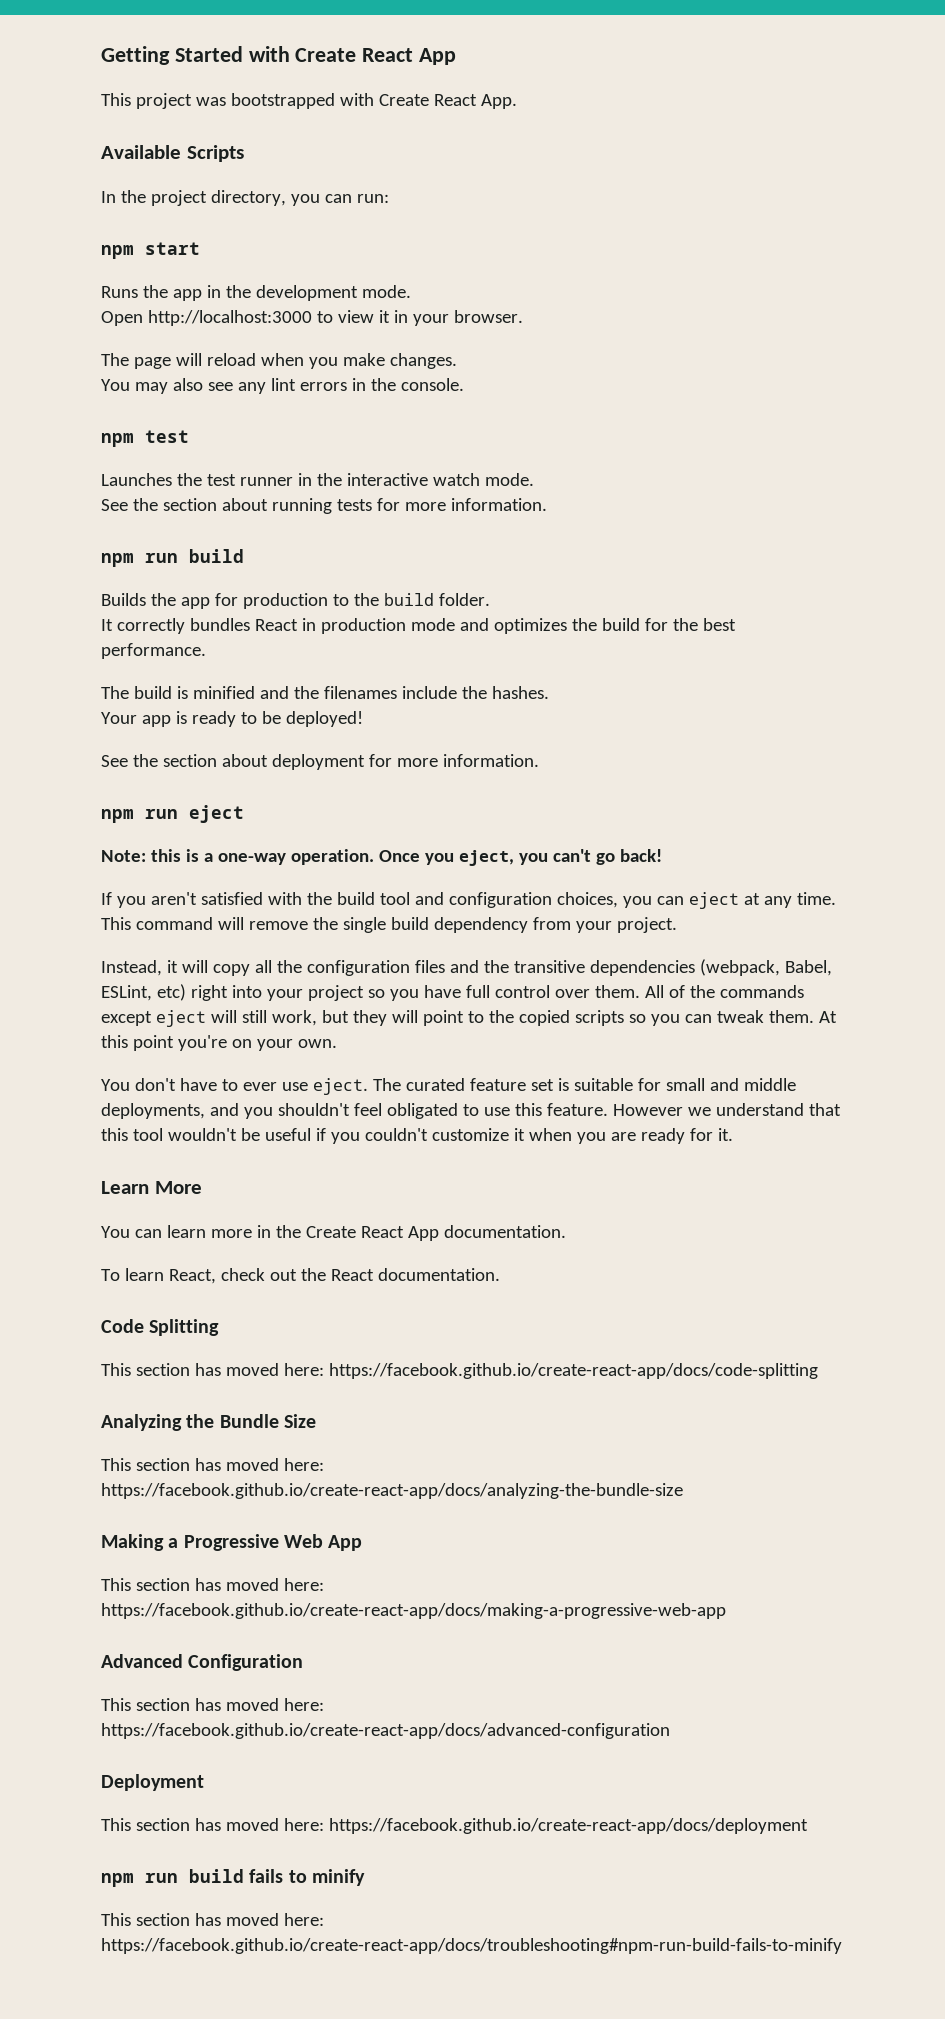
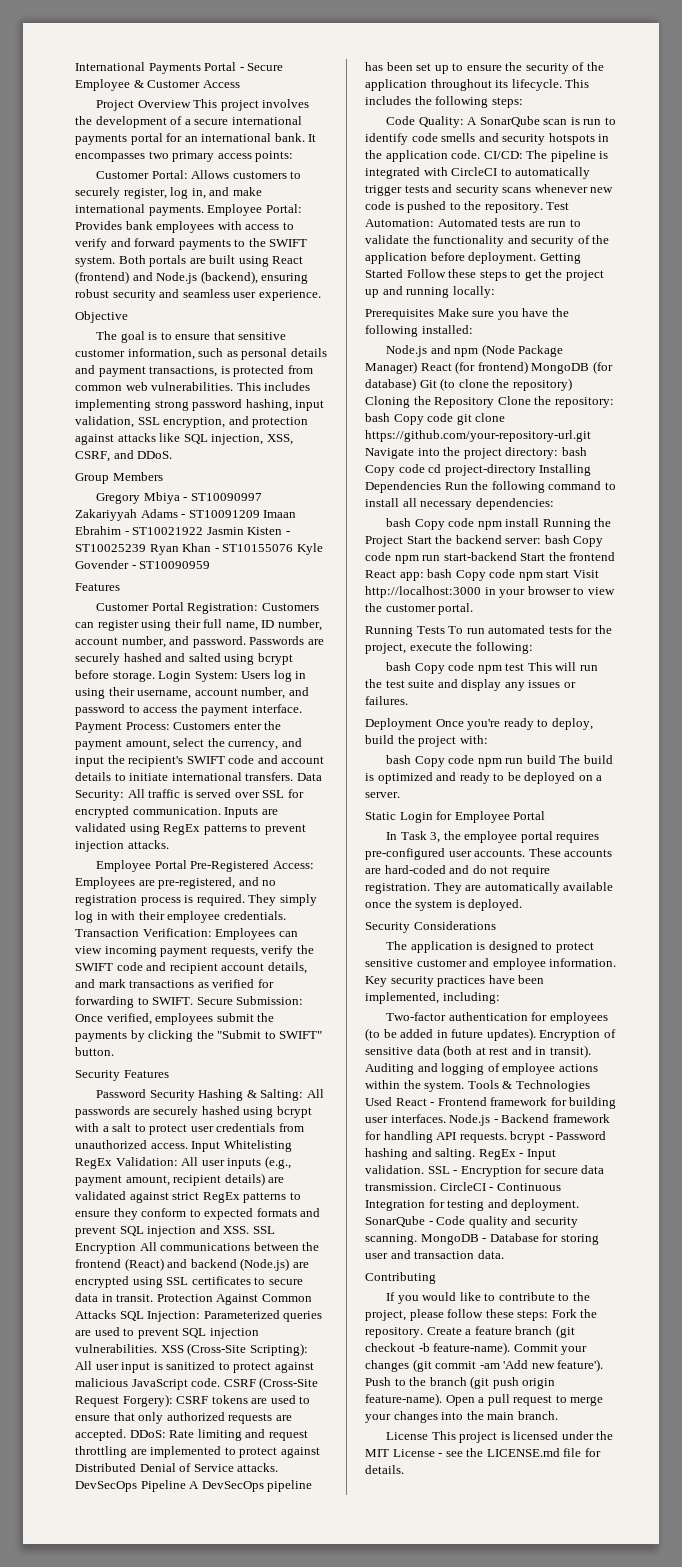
[101,46,457,65] [101,93,517,109] [101,145,244,162] [101,190,389,206] [101,242,200,259] [101,285,411,301] [101,310,523,326] [101,353,457,369] [101,378,464,394] [101,430,189,447] [101,473,534,486] [101,498,547,514] [101,549,244,567] [101,593,490,609] [101,618,736,634] [101,643,206,659] [101,686,549,699] [101,711,363,727] [101,754,539,770] [101,805,244,823] [101,849,662,866] [101,892,836,909] [101,917,677,933] [101,959,832,976] [101,984,804,1001] [101,1010,837,1027] [101,1035,337,1051] [101,1078,796,1095] [101,1103,841,1119] [101,1128,733,1144] [101,1181,202,1194] [101,1225,566,1241] [101,1268,500,1284] [101,1319,220,1336] [101,1363,818,1379] [101,1414,316,1431] [101,1458,324,1471] [101,1483,683,1499] [101,1534,363,1551] [101,1578,324,1591] [101,1603,726,1619] [101,1654,304,1671] [101,1698,324,1711] [101,1723,670,1739] [101,1774,204,1791] [101,1818,808,1834] [101,1869,365,1887] [101,1913,324,1926] [101,1938,842,1954] Getting Started with Create React App // This project was bootstrapped with Create React App. // Available Scripts // In the project directory, you can run: // npm start // Runs the app in the development mode. // Open http://localhost:3000 to view it in your browser. // The page will reload when you make changes. // You may also see any lint errors in the console. // npm test // Launches the test runner in the interactive watch mode. // See the section about running tests for more information. // npm run build // Builds the app for production to the build folder. // It correctly bundles React in production mode and optimizes the build for the best performance. // The build is minified and the filenames include the hashes. // Your app is ready to be deployed! // See the section about deployment for more information. // npm run eject // Note: this is a one-way operation. Once you eject, you can't go back! // If you aren't satisfied with the build tool and configuration choices, you can eject at any time. This command will remove the single build dependency from your project. // Instead, it will copy all the configuration files and the transitive dependencies (webpack, Babel, ESLint, etc) right into your project so you have full control over them. All of the commands except eject will still work, but they will point to the copied scripts so you can tweak them. At this point you're on your own. // You don't have to ever use eject. The curated feature set is suitable for small and middle deployments, and you shouldn't feel obligated to use this feature. However we understand that this tool wouldn't be useful if you couldn't customize it when you are ready for it. // Learn More // You can learn more in the Create React App documentation. // To learn React, check out the React documentation. // Code Splitting // This section has moved here: https://facebook.github.io/create-react-app/docs/code-splitting // Analyzing the Bundle Size // This section has moved here: https://facebook.github.io/create-react-app/docs/analyzing-the-bundle-size // Making a Progressive Web App // This section has moved here: https://facebook.github.io/create-react-app/docs/making-a-progressive-web-app // Advanced Configuration // This section has moved here: https://facebook.github.io/create-react-app/docs/advanced-configuration // Deployment // This section has moved here: https://facebook.github.io/create-react-app/docs/deployment // npm run build fails to minify // This section has moved here: https://facebook.github.io/create-react-app/docs/troubleshooting#npm-run-build-fails-to-minify -> [75,62,284,74] [75,79,240,91] [96,99,310,111] [75,116,302,128] [75,133,317,145] [75,151,294,162] [96,170,302,179] [75,187,262,199] [75,204,302,216] [75,221,294,233] [75,238,308,250] [75,255,304,267] [75,271,309,284] [75,289,321,301] [75,311,128,323] [96,331,287,343] [75,348,327,360] [75,365,313,377] [75,382,311,391] [75,399,325,411] [75,416,309,428] [75,433,293,445] [75,450,173,462] [75,472,163,484] [96,492,262,504] [75,509,297,521] [75,526,290,535] [75,543,323,555] [75,560,211,569] [75,583,120,591] [96,602,319,614] [75,619,322,631] [75,636,324,648] [75,653,293,665] [75,670,307,682] [75,687,309,699] [75,704,302,716] [75,721,282,733] [75,738,302,750] [75,755,325,767] [75,772,322,781] [75,789,304,801] [75,806,278,818] [75,823,306,835] [75,840,169,852] [96,860,314,872] [75,877,277,889] [75,894,317,906] [75,911,286,923] [75,928,298,940] [75,945,314,957] [75,962,307,974] [75,979,274,988] [75,996,304,1008] [75,1013,275,1025] [75,1030,323,1042] [75,1047,114,1056] [75,1070,169,1081] [96,1089,324,1101] [75,1106,312,1118] [75,1123,304,1135] [75,1140,292,1152] [75,1156,291,1169] [75,1173,285,1186] [75,1191,301,1203] [75,1208,321,1220] [75,1225,275,1237] [75,1242,320,1254] [75,1258,309,1271] [75,1276,303,1288] [75,1293,312,1305] [75,1310,323,1322] [75,1327,259,1339] [75,1343,308,1356] [75,1361,314,1373] [75,1377,319,1390] [75,1394,311,1407] [75,1412,292,1424] [75,1429,308,1441] [75,1446,320,1458] [75,1463,279,1472] [75,1480,313,1492] [365,62,604,74] [365,79,590,91] [365,96,523,108] [386,116,616,128] [365,133,610,145] [365,150,609,162] [365,167,591,179] [365,184,614,196] [365,201,570,213] [365,218,581,227] [365,235,610,247] [365,252,581,264] [365,269,604,281] [365,286,495,298] [365,308,569,320] [365,325,473,337] [386,344,564,357] [365,361,613,374] [365,378,572,391] [365,396,614,408] [365,413,506,425] [365,430,591,442] [365,447,587,459] [365,464,592,476] [365,481,616,493] [365,498,554,510] [386,518,612,530] [365,535,604,547] [365,552,616,564] [365,569,599,581] [365,586,615,598] [365,603,474,615] [365,625,612,637] [365,642,533,654] [386,662,598,674] [365,679,576,691] [365,696,408,705] [365,718,593,730] [365,735,488,747] [386,755,613,767] [365,772,603,784] [365,792,400,798] [365,811,546,823] [386,831,600,843] [365,848,613,860] [365,865,550,877] [365,882,614,894] [365,899,523,911] [365,921,496,933] [386,941,594,953] [365,958,617,970] [365,975,545,987] [365,992,500,1004] [386,1012,608,1024] [365,1028,616,1041] [365,1045,591,1058] [365,1063,598,1075] [365,1080,590,1092] [365,1097,617,1109] [365,1114,610,1126] [365,1131,607,1143] [365,1148,556,1160] [365,1165,605,1177] [365,1182,561,1191] [365,1199,580,1211] [365,1216,578,1228] [365,1233,599,1245] [365,1250,504,1259] [365,1272,436,1284] [386,1292,590,1304] [365,1309,598,1321] [365,1325,575,1338] [365,1342,588,1355] [365,1359,604,1372] [365,1376,556,1389] [365,1393,604,1406] [365,1411,558,1423] [386,1431,614,1443] [365,1448,601,1457] [365,1465,404,1474] International Payments Portal - Secure Employee & Customer Access // Project Overview This project involves the development of a secure international payments portal for an international bank. It encompasses two primary access points: // Customer Portal: Allows customers to securely register, log in, and make international payments. Employee Portal: Provides bank employees with access to verify and forward payments to the SWIFT system. Both portals are built using React (frontend) and Node.js (backend), ensuring robust security and seamless user experience. // Objective // The goal is to ensure that sensitive customer information, such as personal details and payment transactions, is protected from common web vulnerabilities. This includes implementing strong password hashing, input validation, SSL encryption, and protection against attacks like SQL injection, XSS, CSRF, and DDoS. // Group Members // Gregory Mbiya - ST10090997 Zakariyyah Adams - ST10091209 Imaan Ebrahim - ST10021922 Jasmin Kisten - ST10025239 Ryan Khan - ST10155076 Kyle Govender - ST10090959 // Features // Customer Portal Registration: Customers can register using their full name, ID number, account number, and password. Passwords are securely hashed and salted using bcrypt before storage. Login System: Users log in using their username, account number, and password to access the payment interface. Payment Process: Customers enter the payment amount, select the currency, and input the recipient's SWIFT code and account details to initiate international transfers. Data Security: All traffic is served over SSL for encrypted communication. Inputs are validated using RegEx patterns to prevent injection attacks. // Employee Portal Pre-Registered Access: Employees are pre-registered, and no registration process is required. They simply log in with their employee credentials. Transaction Verification: Employees can view incoming payment requests, verify the SWIFT code and recipient account details, and mark transactions as verified for forwarding to SWIFT. Secure Submission: Once verified, employees submit the payments by clicking the "Submit to SWIFT" button. // Security Features // Password Security Hashing & Salting: All passwords are securely hashed using bcrypt with a salt to protect user credentials from unauthorized access. Input Whitelisting RegEx Validation: All user inputs (e.g., payment amount, recipient details) are validated against strict RegEx patterns to ensure they conform to expected formats and prevent SQL injection and XSS. SSL Encryption All communications between the frontend (React) and backend (Node.js) are encrypted using SSL certificates to secure data in transit. Protection Against Common Attacks SQL Injection: Parameterized queries are used to prevent SQL injection vulnerabilities. XSS (Cross-Site Scripting): All user input is sanitized to protect against malicious JavaScript code. CSRF (Cross-Site Request Forgery): CSRF tokens are used to ensure that only authorized requests are accepted. DDoS: Rate limiting and request throttling are implemented to protect against Distributed Denial of Service attacks. DevSecOps Pipeline A DevSecOps pipeline has been set up to ensure the security of the application throughout its lifecycle. This includes the following steps: // Code Quality: A SonarQube scan is run to identify code smells and security hotspots in the application code. CI/CD: The pipeline is integrated with CircleCI to automatically trigger tests and security scans whenever new code is pushed to the repository. Test Automation: Automated tests are run to validate the functionality and security of the application before deployment. Getting Started Follow these steps to get the project up and running locally: // Prerequisites Make sure you have the following installed: // Node.js and npm (Node Package Manager) React (for frontend) MongoDB (for database) Git (to clone the repository) Cloning the Repository Clone the repository: bash Copy code git clone https://github.com/your-repository-url.git Navigate into the project directory: bash Copy code cd project-directory Installing Dependencies Run the following command to install all necessary dependencies: // bash Copy code npm install Running the Project Start the backend server: bash Copy code npm run start-backend Start the frontend React app: bash Copy code npm start Visit http://localhost:3000 in your browser to view the customer portal. // Running Tests To run automated tests for the project, execute the following: // bash Copy code npm test This will run the test suite and display any issues or failures. // Deployment Once you're ready to deploy, build the project with: // bash Copy code npm run build The build is optimized and ready to be deployed on a server. // Static Login for Employee Portal // In Task 3, the employee portal requires pre-configured user accounts. These accounts are hard-coded and do not require registration. They are automatically available once the system is deployed. // Security Considerations // The application is designed to protect sensitive customer and employee information. Key security practices have been implemented, including: // Two-factor authentication for employees (to be added in future updates). Encryption of sensitive data (both at rest and in transit). Auditing and logging of employee actions within the system. Tools & Technologies Used React - Frontend framework for building user interfaces. Node.js - Backend framework for handling API requests. bcrypt - Password hashing and salting. RegEx - Input validation. SSL - Encryption for secure data transmission. CircleCI - Continuous Integration for testing and deployment. SonarQube - Code quality and security scanning. MongoDB - Database for storing user and transaction data. // Contributing // If you would like to contribute to the project, please follow these steps: Fork the repository. Create a feature branch (git checkout -b feature-name). Commit your changes (git commit -am 'Add new feature'). Push to the branch (git push origin feature-name). Open a pull request to merge your changes into the main branch. // License This project is licensed under the MIT License - see the LICENSE.md file for details.

